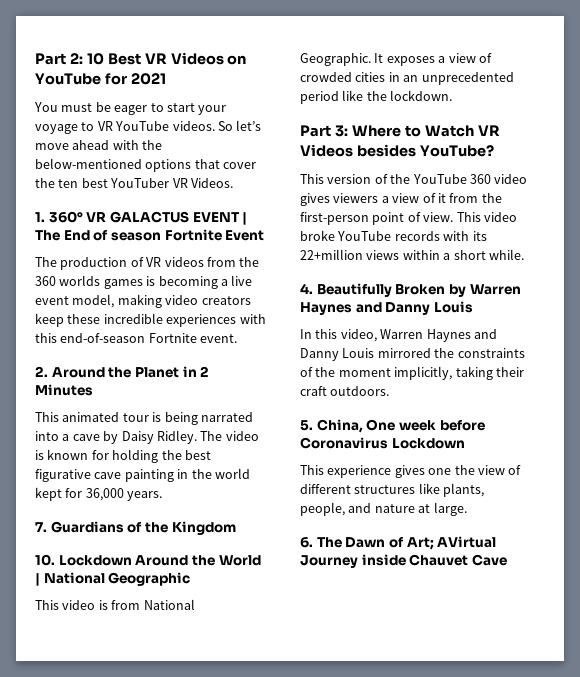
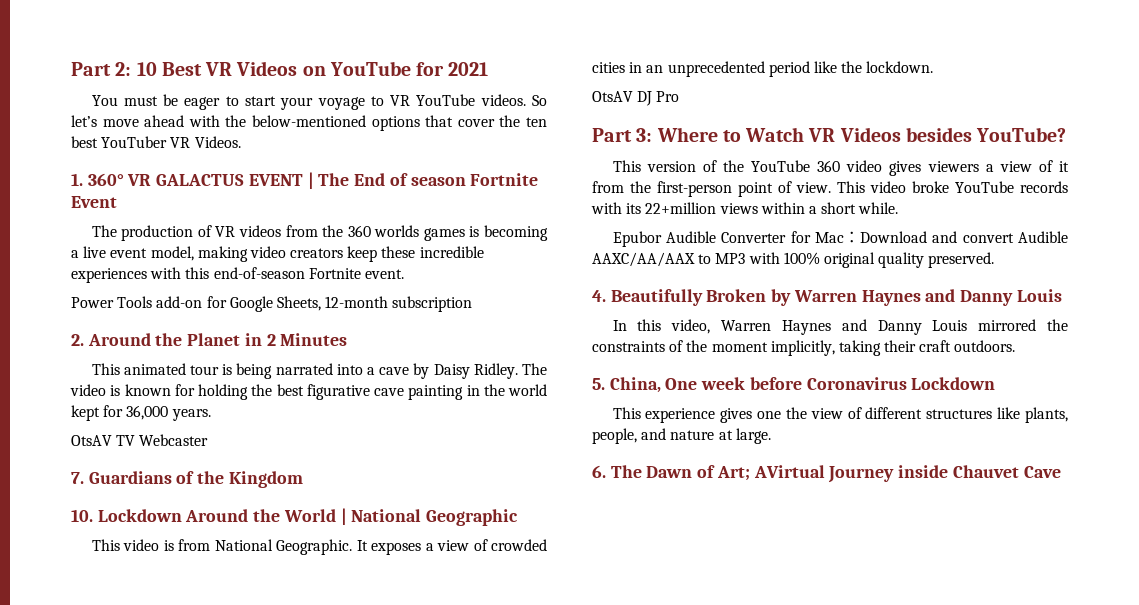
(238, 338) none -> [71,296,473,312] // Power Tools add-on for Google Sheets, 12-month subscription
(163, 496) none -> [71,434,209,446] // OtsAV TV Webcaster
(453, 95) none -> [592,91,680,106] // OtsAV DJ Pro
(524, 254) none -> [612,231,1068,247] [592,252,995,268] // Epubor Audible Converter for Mac：Download and convert Audible AAXC/AA/AAX to MP3 with 100% original quality preserved.

